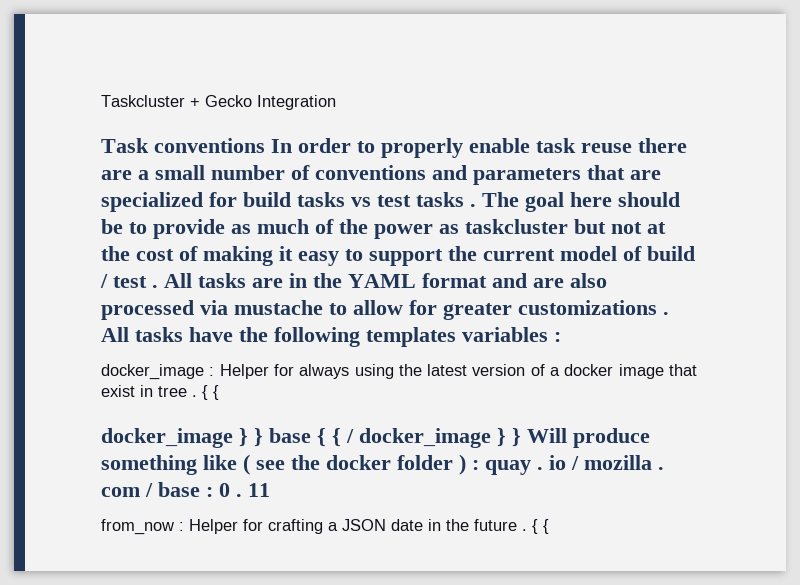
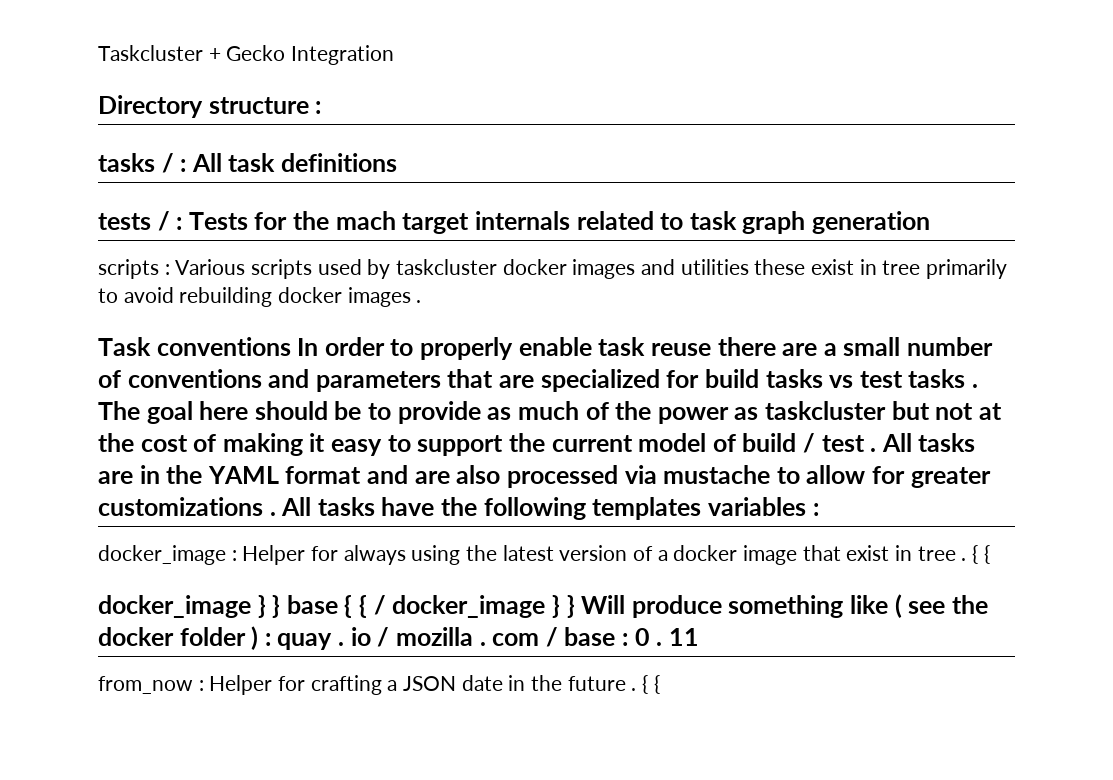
(336, 102) none -> [98,95,322,118] [98,153,398,173] [98,211,930,234] [98,259,1008,279] [98,287,422,307] // Directory structure : // tasks / : All task definitions // tests / : Tests for the mach target internals related to task graph generation // scripts : Various scripts used by taskcluster docker images and utilities these exist in tree primarily to avoid rebuilding docker images .

